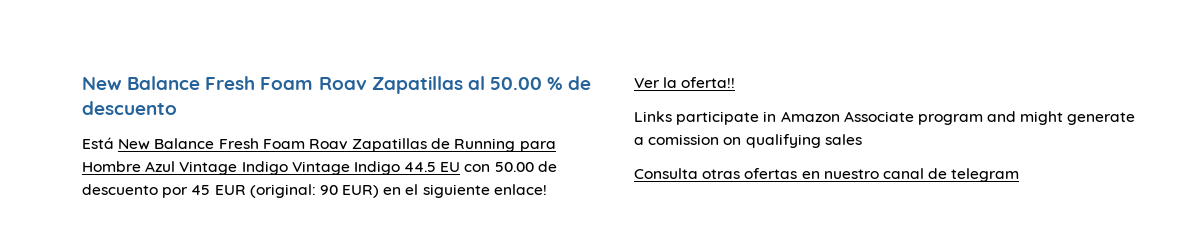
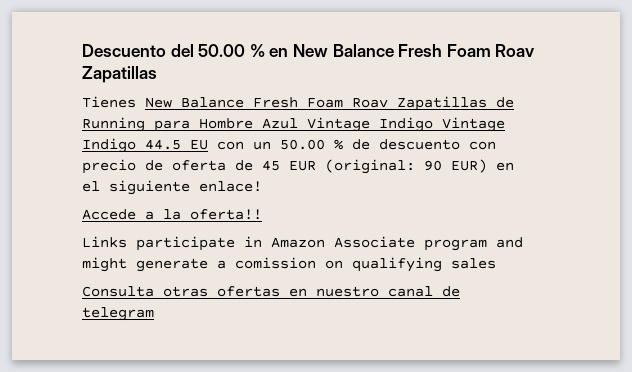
[82,76,592,94] [82,101,177,115] [82,137,114,149] New Balance Fresh Foam Roav Zapatillas al 50.00 % de descuento // Está -> [82,44,536,57] [82,66,157,83] [82,96,136,108] Descuento del 50.00 % en New Balance Fresh Foam Roav Zapatillas // Tienes
[494,161,557,172] [82,184,189,198] 50.00 de descuento por -> [253,139,496,150] [82,159,253,174] un 50.00 % de descuento con precio de oferta de
[634,78,660,88] Ver -> [82,209,154,220] Accede a

